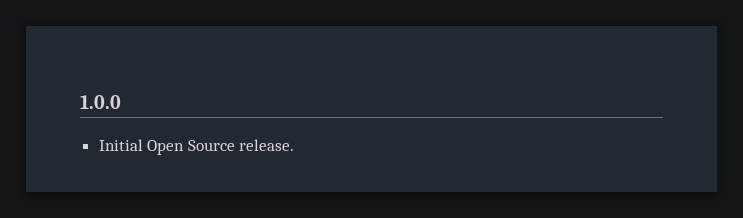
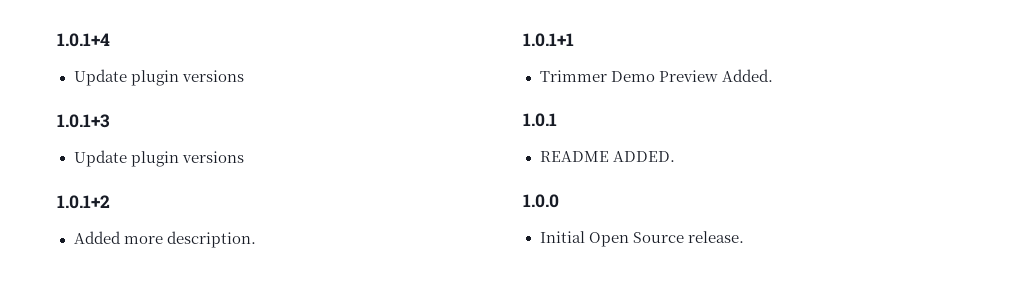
(80, 102) none -> [57,33,110,47] [73,69,244,86] [57,114,110,128] [73,150,244,167] [57,195,110,209] [73,231,256,248] [523,33,574,47] [539,69,773,82] [523,113,557,127] [539,151,675,162] 1.0.1+4 // Update plugin versions // 1.0.1+3 // Update plugin versions // 1.0.1+2 // Added more description. // 1.0.1+1 // Trimmer Demo Preview Added. // 1.0.1 // README ADDED. //

